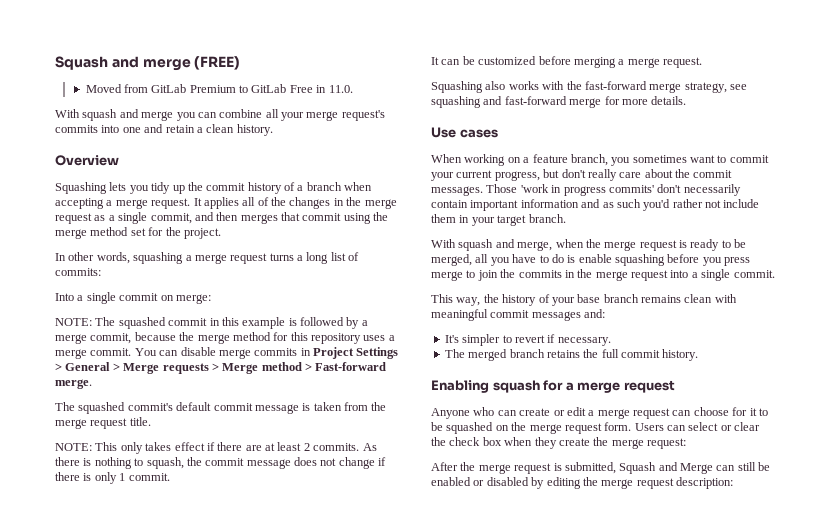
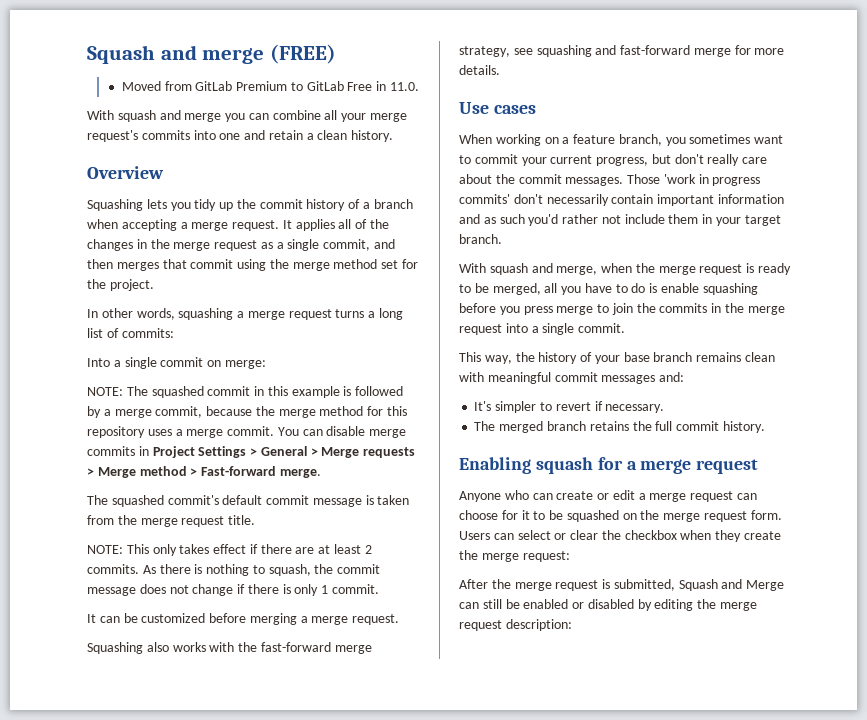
[449,437,502,446] check box -> [624,530,677,540] checkbox

